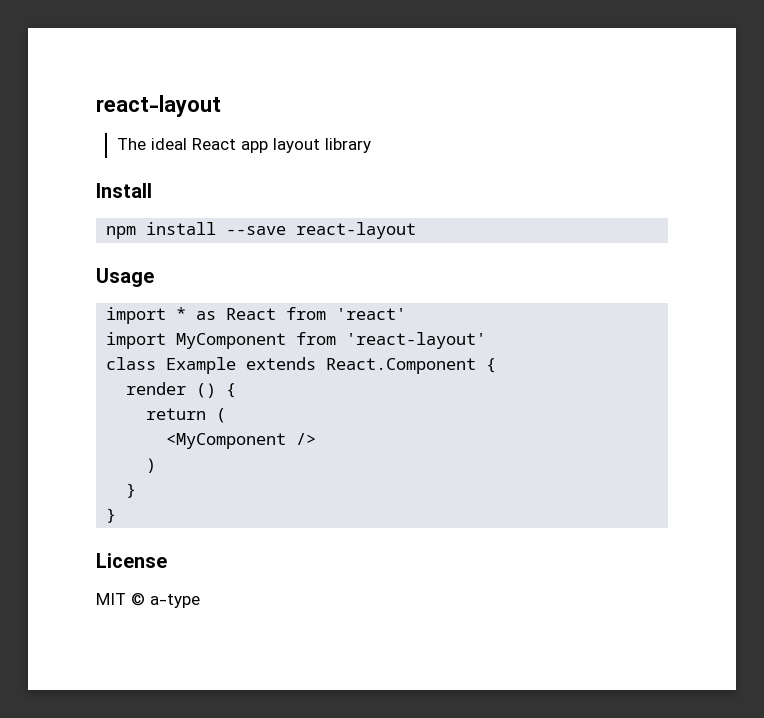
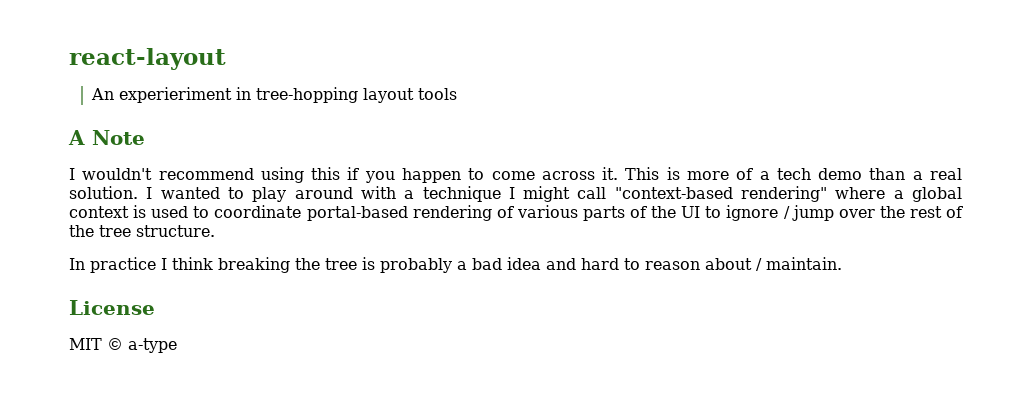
[96,95,221,117] [116,138,371,153] [96,183,152,198] [106,222,417,239] [96,268,154,287] [106,307,407,324] [106,332,487,349] [106,357,497,374] [126,382,237,398] [146,408,227,423] [166,433,317,449] [146,458,157,473] [126,483,137,498] [106,508,117,523] react-layout // The ideal React app layout library // Install // npm install --save react-layout // Usage // import * as React from 'react' // import MyComponent from 'react-layout' // class Example extends React.Component { // render () { // return ( // <MyComponent /> // ) // } // } -> [69,48,226,70] [91,87,458,103] [68,130,145,145] [69,167,963,183] [69,186,962,202] [69,205,964,221] [69,225,215,237] [69,257,842,273] react-layout // An experieriment in tree-hopping layout tools // A Note // I wouldn't recommend using this if you happen to come across it. This is more of a tech demo than a real solution. I wanted to play around with a technique I might call "context-based rendering" where a global context is used to coordinate portal-based rendering of various parts of the UI to ignore / jump over the rest of the tree structure. // In practice I think breaking the tree is probably a bad idea and hard to reason about / maintain.

